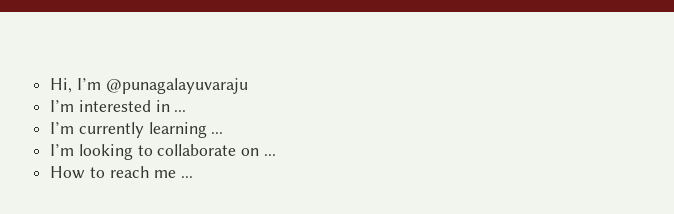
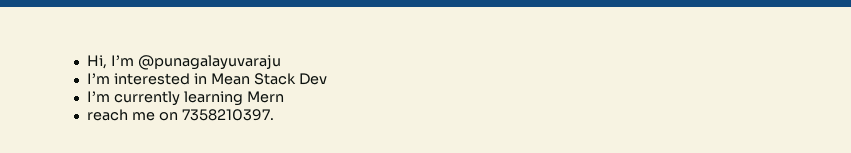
[174,110,187,112] ... -> [210,73,327,85] Mean Stack Dev
[211,132,224,134] [50,144,276,160] [50,166,194,179] ... // I’m looking to collaborate on ... // How to reach me ... -> [246,91,284,103] [86,109,274,121] Mern // reach me on 7358210397.

